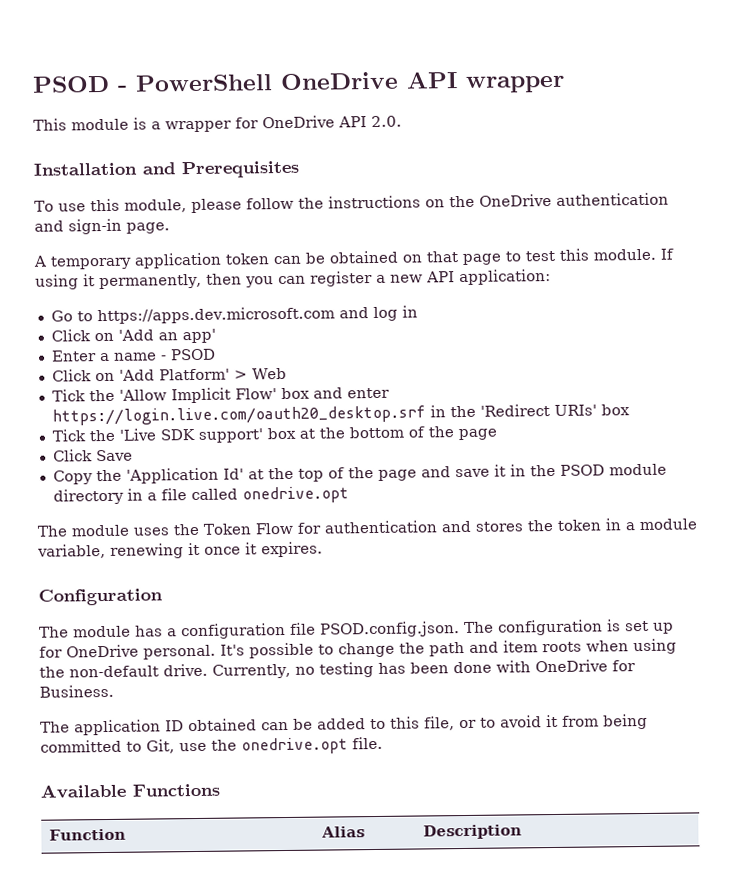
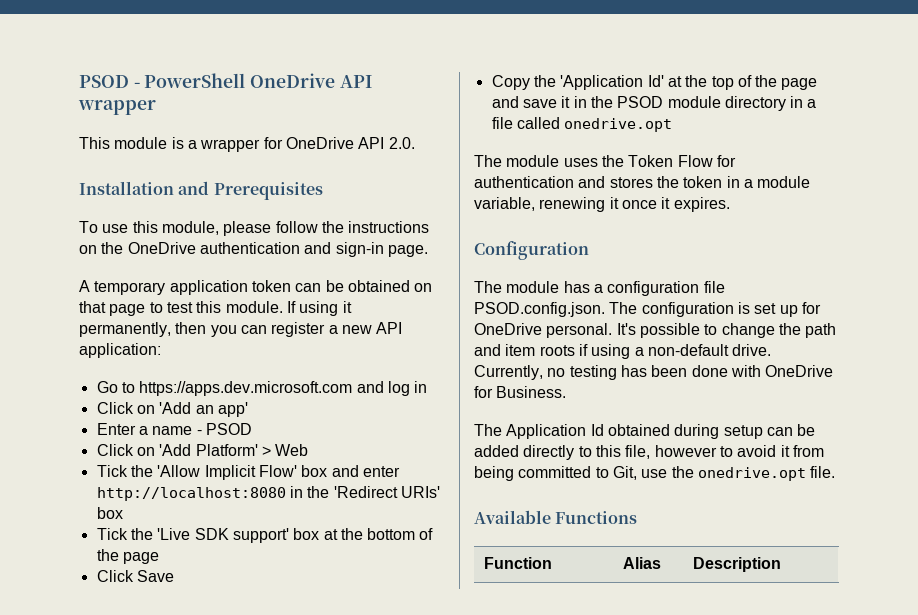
[51,405,426,426] https://login.live.com/oauth20_desktop.srf -> [96,487,286,501] http://localhost:8080
[586,638,677,655] [39,666,65,678] when using the -> [578,344,644,359] if using a
[74,718,257,736] application ID obtained -> [506,424,763,439] Application Id obtained during setup
(366, 724) none -> [523,445,575,460] directly
[459,719,477,729] or -> [654,445,717,457] however

